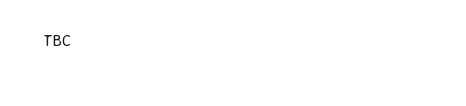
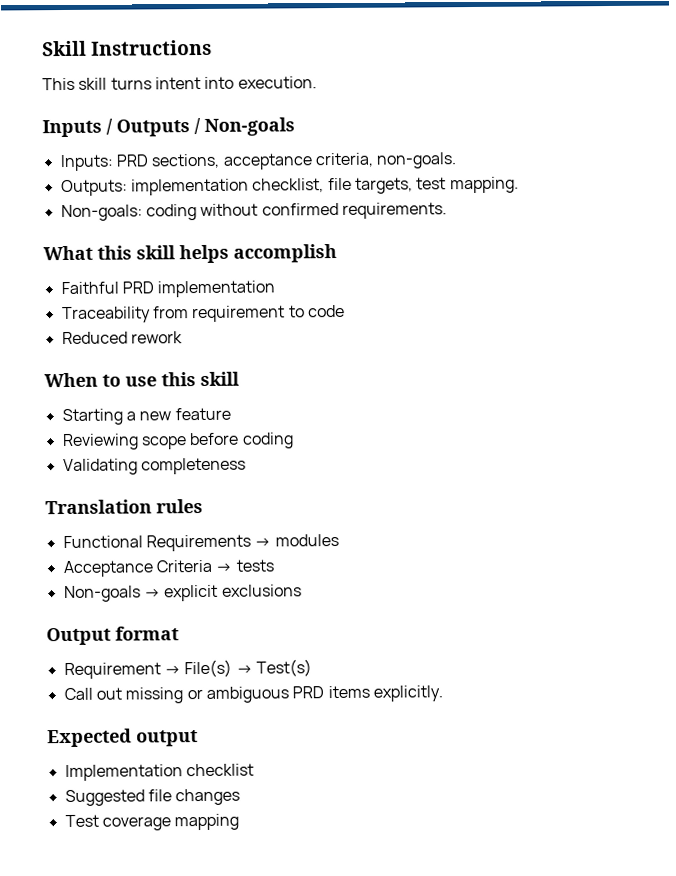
[43,35,71,46] TBC -> [42,39,213,57] [42,76,317,91] [42,117,295,138] [59,152,458,172] [60,176,519,197] [60,202,447,222] [43,244,337,264] [60,280,276,298] [61,304,345,324] [61,331,183,345] [44,371,240,388] [61,407,231,426] [61,432,294,451] [62,457,246,476] [45,498,203,515] [62,533,339,552] [62,559,274,578] [63,584,302,603] [46,626,179,646] [63,659,312,680] [63,685,443,704] [47,728,198,748] [64,763,254,782] [64,788,241,807] [64,813,240,831] Skill Instructions // This skill turns intent into execution. // Inputs / Outputs / Non-goals // Inputs: PRD sections, acceptance criteria, non-goals. // Outputs: implementation checklist, file targets, test mapping. // Non-goals: coding without confirmed requirements. // What this skill helps accomplish // Faithful PRD implementation // Traceability from requirement to code // Reduced rework // When to use this skill // Starting a new feature // Reviewing scope before coding // Validating completeness // Translation rules // Functional Requirements → modules // Acceptance Criteria → tests // Non-goals → explicit exclusions // Output format // Requirement → File(s) → Test(s) // Call out missing or ambiguous PRD items explicitly. // Expected output // Implementation checklist // Suggested file changes // Test coverage mapping

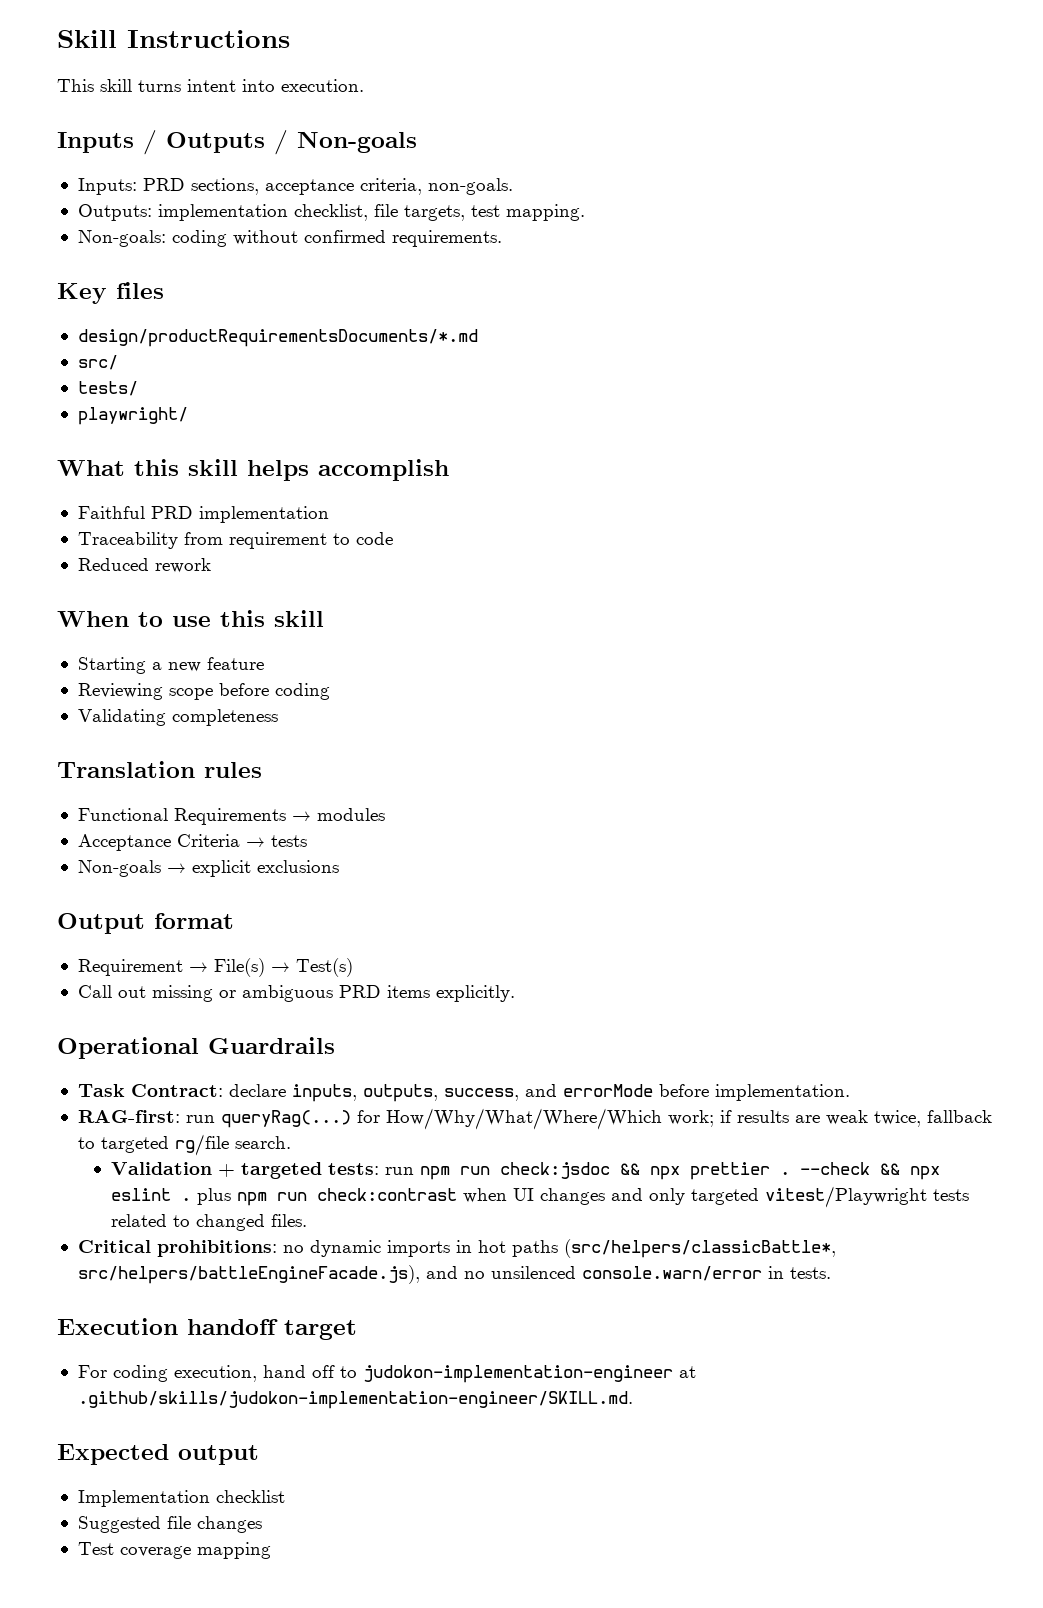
(447, 210) none -> [57,282,164,304] [77,329,478,347] [77,355,118,370] [77,381,138,396] [77,407,188,425] // Key files // design/productRequirementsDocuments/*.md // src/ // tests/ // playwright/
(443, 693) none -> [57,1037,335,1059] [77,1084,850,1102] [77,1108,992,1130] [77,1134,291,1156] [110,1162,940,1180] [110,1186,969,1208] [110,1214,307,1231] [77,1239,836,1258] [77,1265,831,1284] [57,1318,357,1340] [77,1365,696,1383] [77,1391,633,1409] // Operational Guardrails // Task Contract: declare inputs, outputs, success, and errorMode before implementation. // RAG-first: run queryRag(...) for How/Why/What/Where/Which work; if results are weak twice, fallback to targeted rg/file search. // Validation + targeted tests: run npm run check:jsdoc && npx prettier . --check && npx eslint . plus npm run check:contrast when UI changes and only targeted vitest/Playwright tests related to changed files. // Critical prohibitions: no dynamic imports in hot paths (src/helpers/classicBattle*, src/helpers/battleEngineFacade.js), and no unsilenced console.warn/error in tests. // Execution handoff target // For coding execution, hand off to judokon-implementation-engineer at .github/skills/judokon-implementation-engineer/SKILL.md.

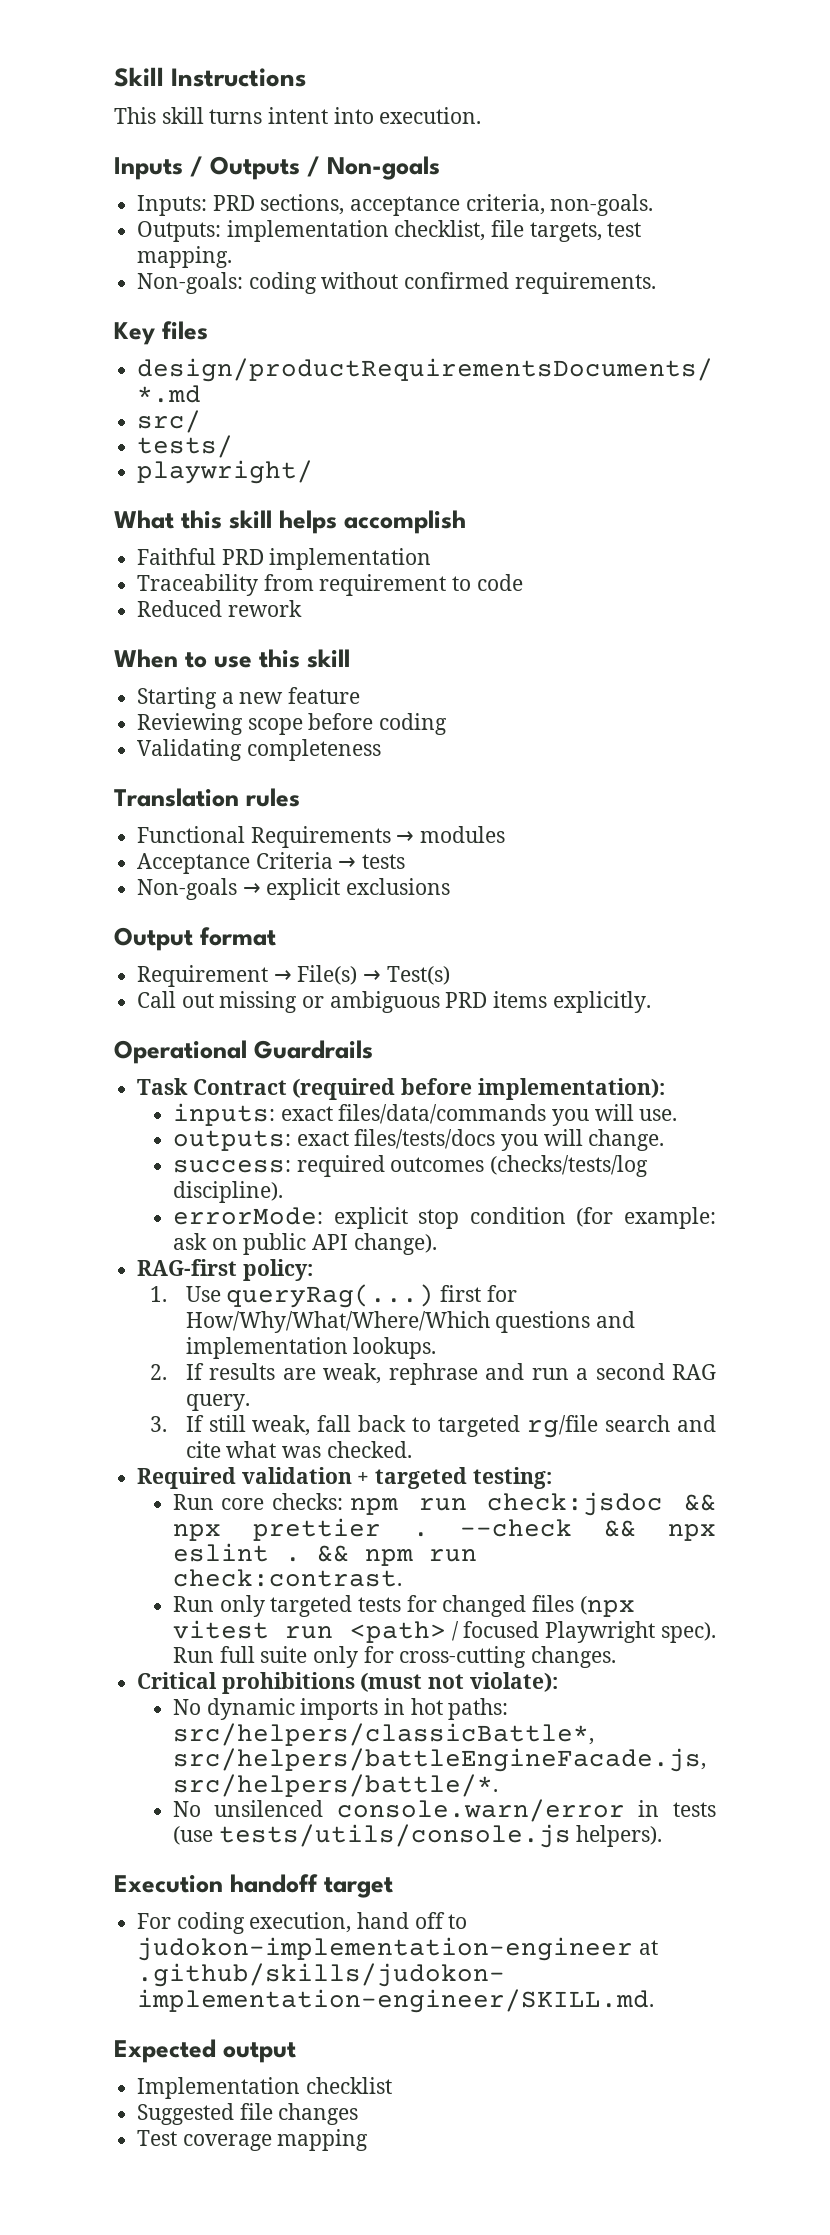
[130,1084,850,1102] [77,1108,992,1130] [77,1134,291,1156] [110,1162,414,1179] Contract: declare inputs, outputs, success, and errorMode before implementation. // RAG-first: run queryRag(...) for How/Why/What/Where/Which work; if results are weak twice, fallback to targeted rg/file search. // Validation + targeted tests: run -> [192,1078,665,1100] [172,1103,678,1126] [172,1129,665,1151] [172,1155,648,1177] [172,1181,283,1203] [172,1207,716,1229] [172,1233,437,1255] [137,1259,313,1281] [149,1284,517,1308] [185,1311,635,1333] [185,1337,437,1359] [149,1363,716,1385] [185,1394,250,1411] [149,1415,717,1438] [185,1441,412,1458] [137,1467,552,1489] [172,1493,343,1510] Contract (required before implementation): // inputs: exact files/data/commands you will use. // outputs: exact files/tests/docs you will change. // success: required outcomes (checks/tests/log discipline). // errorMode: explicit stop condition (for example: ask on public API change). // RAG-first policy: // 1. Use queryRag(...) first for How/Why/What/Where/Which questions and implementation lookups. // 2. If results are weak, rephrase and run a second RAG query. // 3. If still weak, fall back to targeted rg/file search and cite what was checked. // Required validation + targeted testing: // Run core checks:
[196,1186,969,1208] [110,1214,307,1231] [77,1239,836,1258] [77,1265,831,1284] plus npm run check:contrast when UI changes and only targeted vitest/Playwright tests related to changed files. // Critical prohibitions: no dynamic imports in hot paths (src/helpers/classicBattle*, src/helpers/battleEngineFacade.js), and no unsilenced console.warn/error in tests. -> [316,1545,477,1566] [172,1569,402,1587] [172,1595,635,1617] [172,1620,717,1643] [172,1646,616,1668] [137,1672,558,1694] [172,1698,509,1720] [172,1723,594,1746] [172,1748,706,1772] [172,1774,498,1797] [172,1799,717,1822] [172,1824,663,1848] && npm run check:contrast. // Run only targeted tests for changed files (npx vitest run <path> / focused Playwright spec). Run full suite only for cross-cutting changes. // Critical prohibitions (must not violate): // No dynamic imports in hot paths: src/helpers/classicBattle*, src/helpers/battleEngineFacade.js, src/helpers/battle/*. // No unsilenced console.warn/error in tests (use tests/utils/console.js helpers).

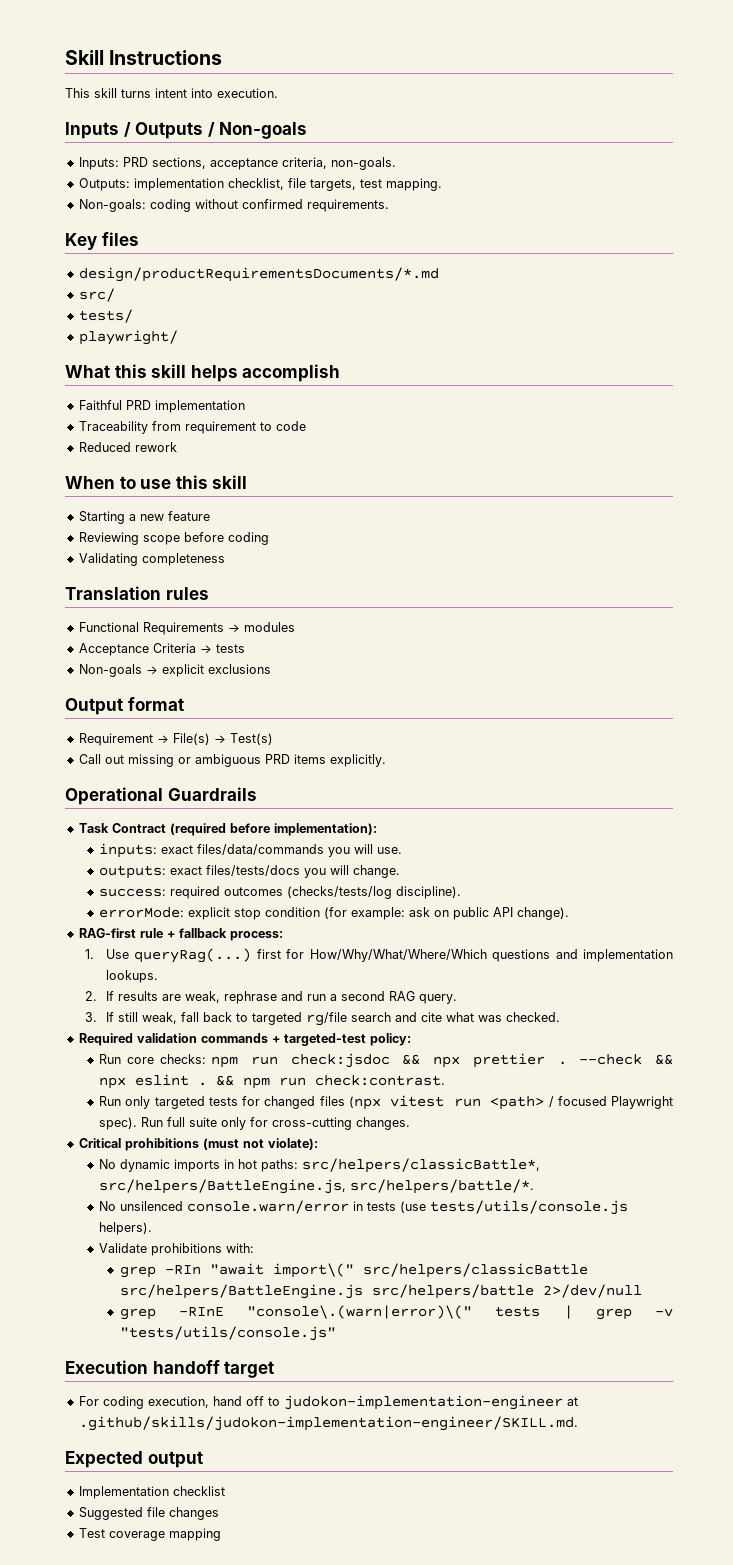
[242,1259,313,1281] policy: -> [139,928,283,941] rule + fallback process:
[357,1467,552,1489] + targeted testing: -> [200,1033,411,1046] commands + targeted-test policy:
[172,1748,706,1772] src/helpers/battleEngineFacade.js, -> [99,1179,347,1194] src/helpers/BattleEngine.js,
(663, 1836) none -> [99,1243,255,1256] [119,1263,588,1278] [119,1284,642,1299] [119,1305,673,1320] [119,1326,336,1341] // Validate prohibitions with: // grep -RIn "await import\(" src/helpers/classicBattle src/helpers/BattleEngine.js src/helpers/battle 2>/dev/null // grep -RInE "console\.(warn|error)\(" tests | grep -v "tests/utils/console.js"

